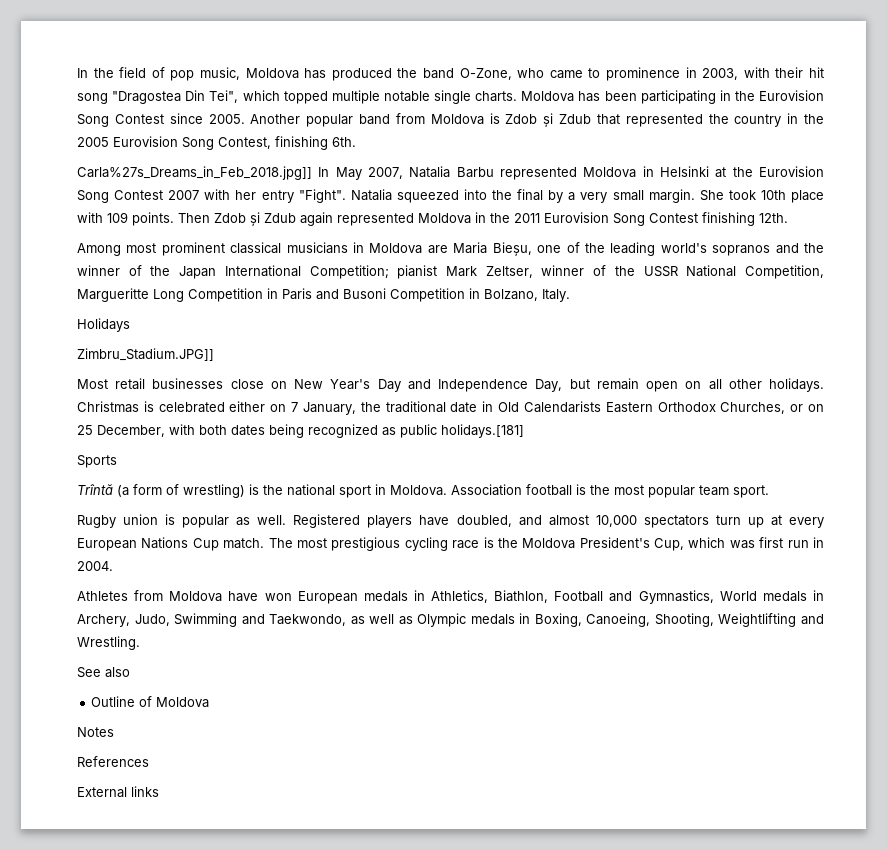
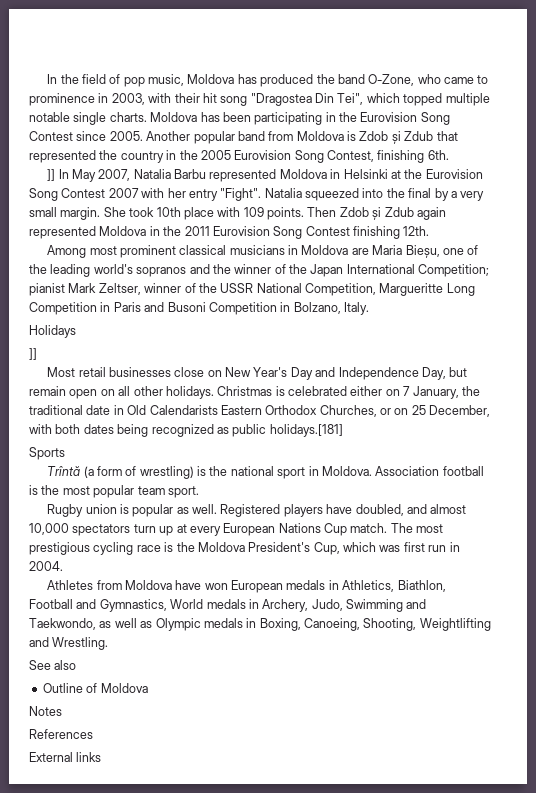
[77,166,312,180] Carla%27s_Dreams_in_Feb_2018.jpg]] -> [47,169,56,181] ]]
[77,348,214,361] Zimbru_Stadium.JPG]] -> [29,348,37,360] ]]

